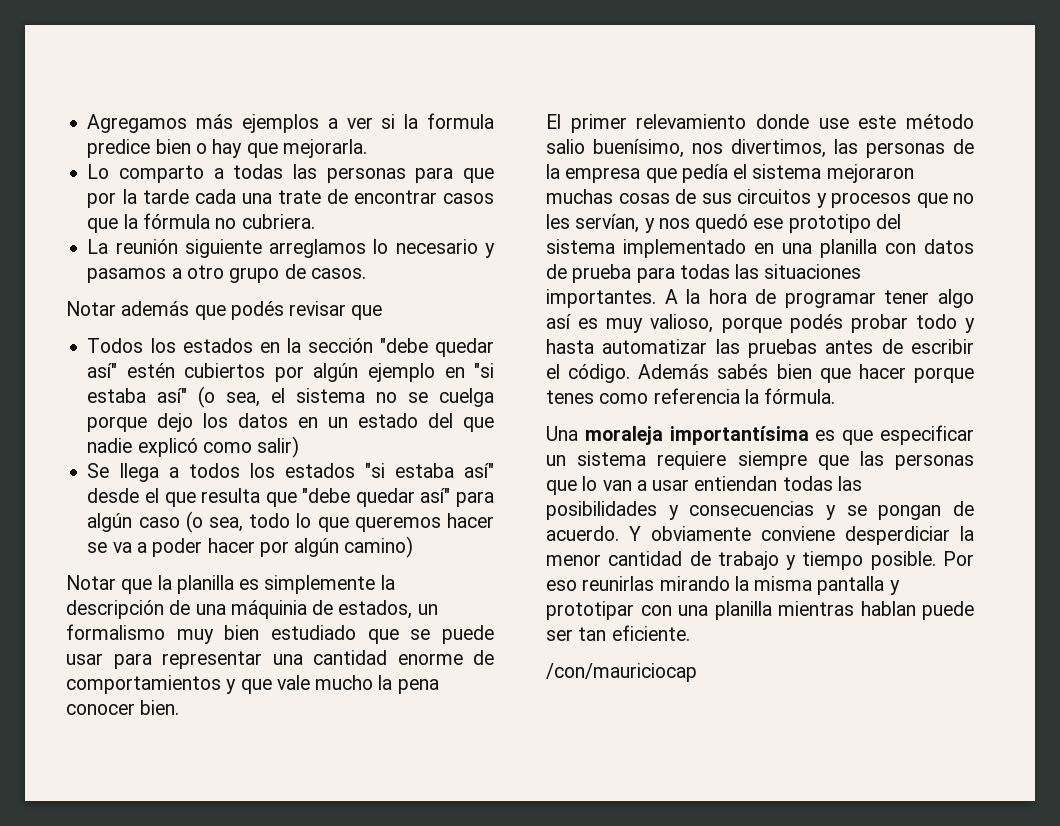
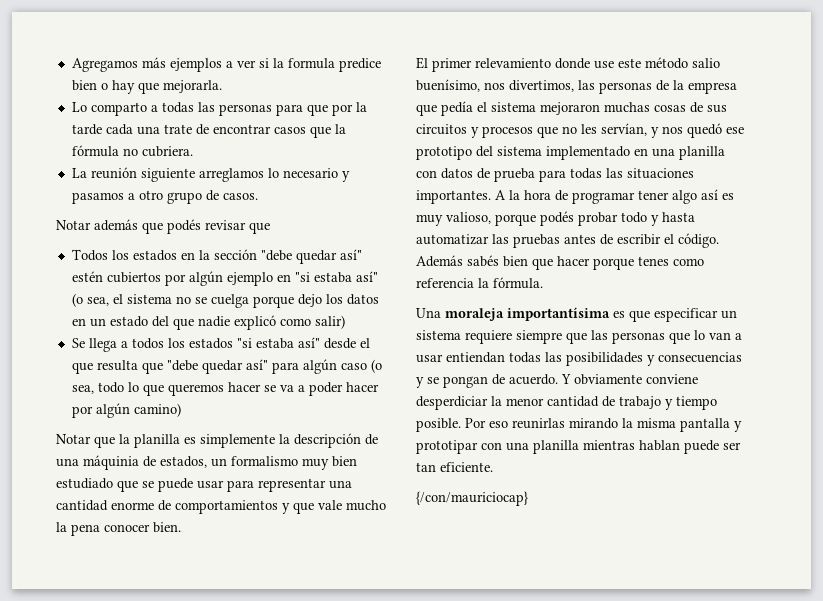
[546,663,697,682] /con/mauriciocap -> [416,491,528,506] {/con/mauriciocap}

